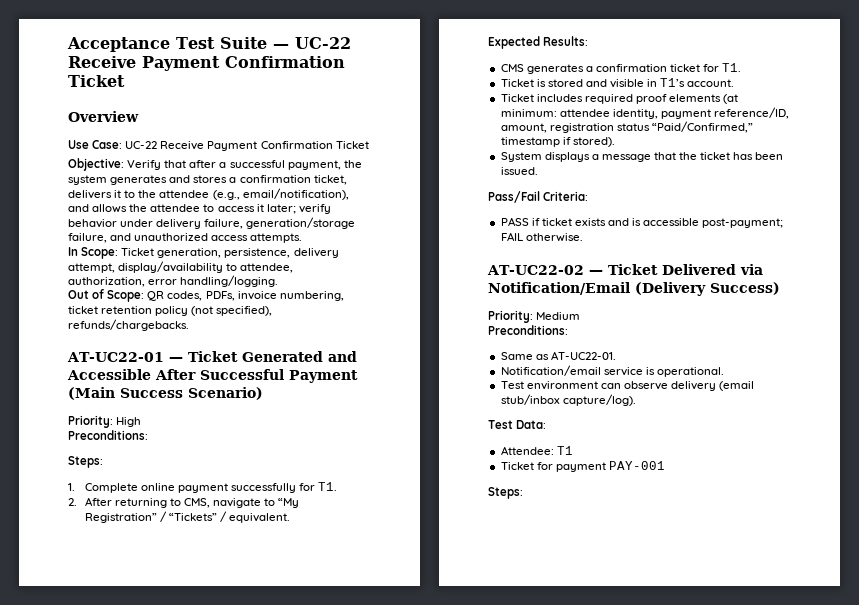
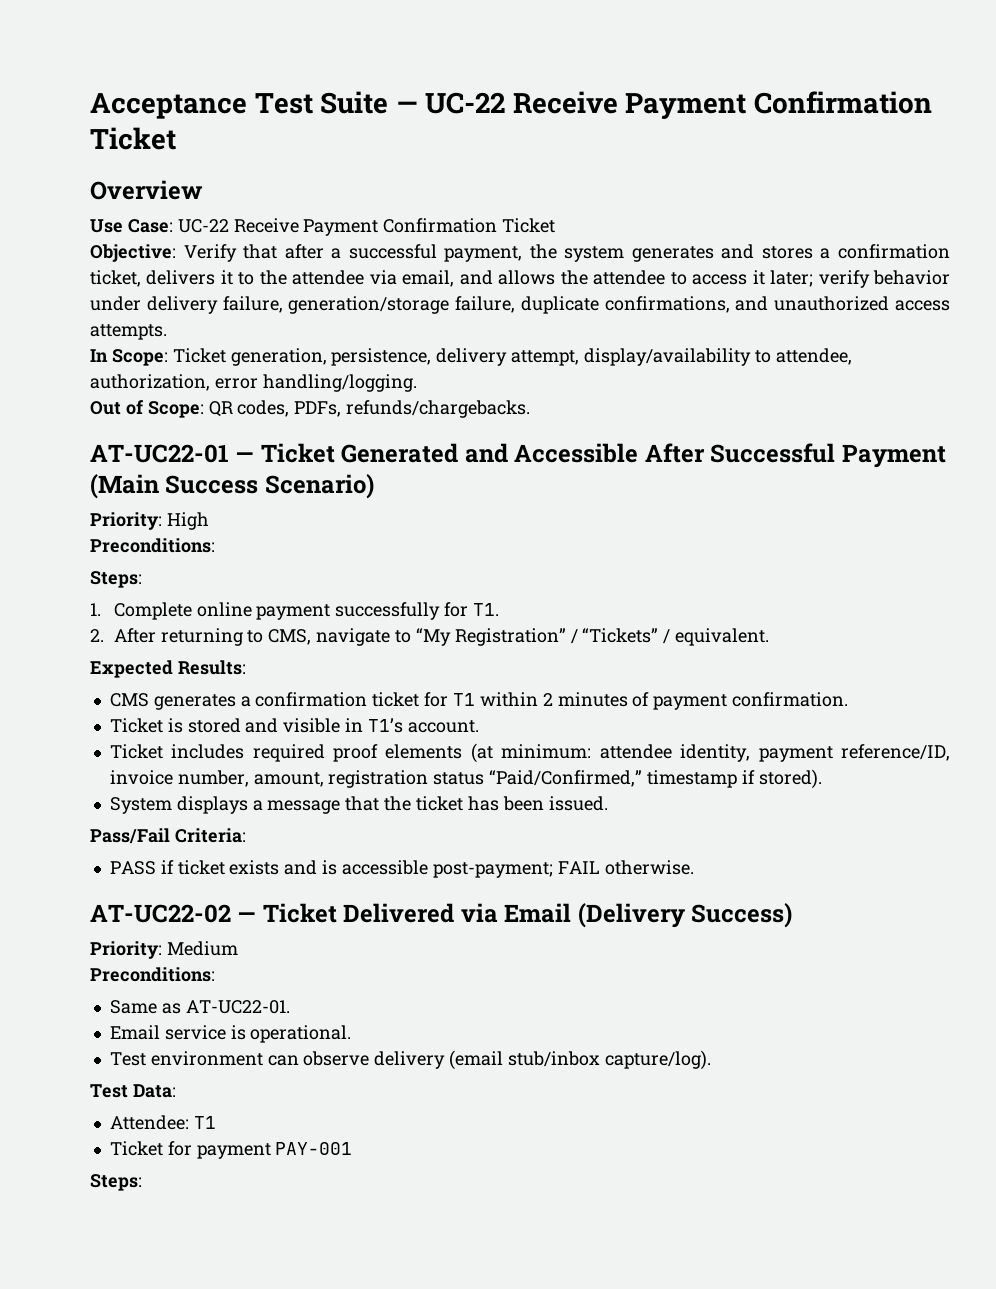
[212,188,349,200] (e.g., email/notification), -> [369,270,455,287] via email,
(107, 238) none -> [520,296,730,314] duplicate confirmations,
[237,291,344,301] [68,306,273,316] invoice numbering, ticket retention policy (not specified), -> (342, 409) none
[722,63,742,72] T1. -> [452,692,849,710] T1 within 2 minutes of payment confirmation.
(790, 113) none -> [109,770,249,787] invoice number,
[488,282,630,295] Notification/Email -> [504,903,572,923] Email
[500,365,601,376] Notification/email -> [109,1025,160,1040] Email

